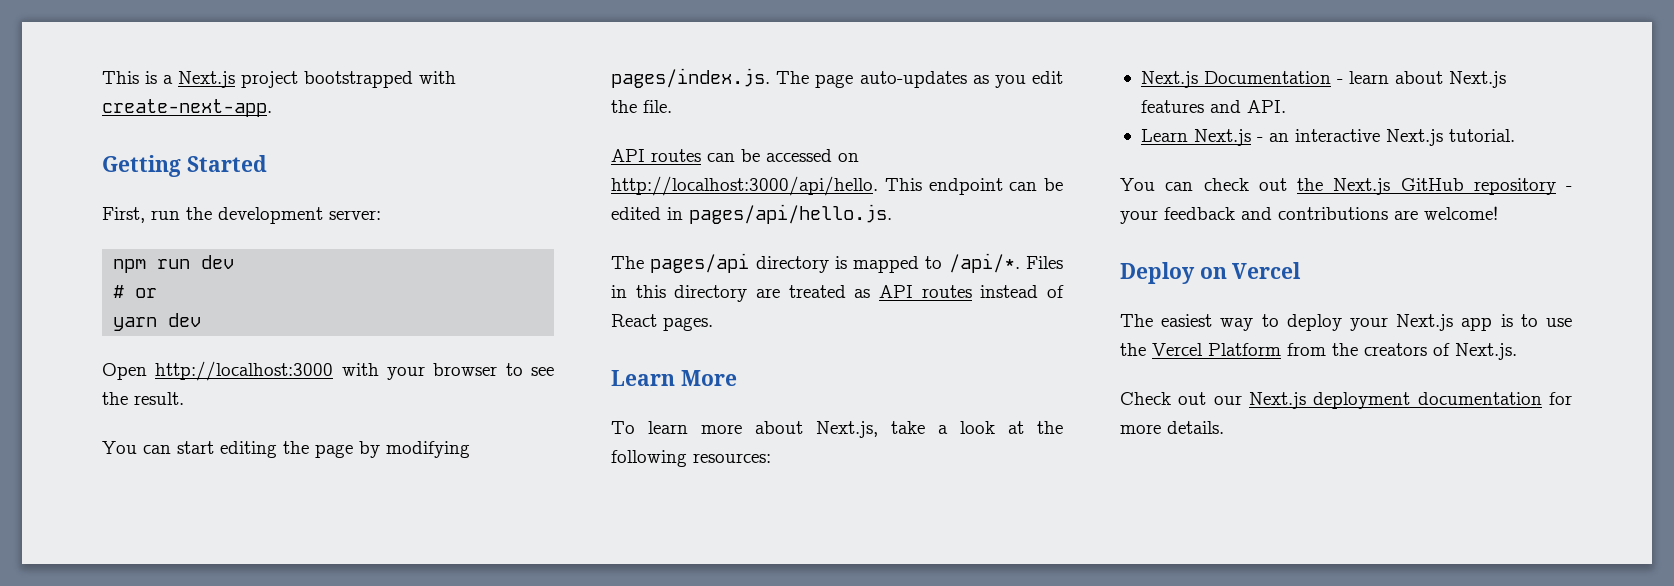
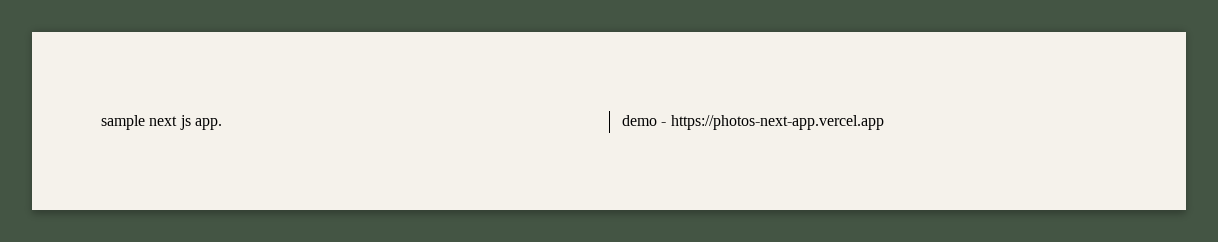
[102,71,456,88] [102,99,272,117] [102,155,267,177] [102,207,381,224] [113,255,235,273] [113,285,158,298] [113,313,202,331] [102,361,554,381] [102,392,184,405] [102,441,470,458] [611,68,1063,88] [611,100,672,113] [611,149,859,162] [611,176,1063,196] [611,204,892,224] [611,253,1063,273] [611,285,1064,302] [611,314,713,331] [611,370,737,386] [611,421,1063,438] [611,450,771,467] [1140,71,1506,88] [1140,100,1286,113] [1140,129,1515,146] [1120,178,1572,195] [1120,206,1498,224] [1120,262,1302,284] [1120,314,1572,331] [1120,343,1517,360] [1120,392,1572,409] [1120,421,1224,434] This is a Next.js project bootstrapped with create-next-app. // Getting Started // First, run the development server: // npm run dev // # or // yarn dev // Open http://localhost:3000 with your browser to see the result. // You can start editing the page by modifying pages/index.js. The page auto-updates as you edit the file. // API routes can be accessed on http://localhost:3000/api/hello. This endpoint can be edited in pages/api/hello.js. // The pages/api directory is mapped to /api/*. Files in this directory are treated as API routes instead of React pages. // Learn More // To learn more about Next.js, take a look at the following resources: // Next.js Documentation - learn about Next.js features and API. // Learn Next.js - an interactive Next.js tutorial. // You can check out the Next.js GitHub repository - your feedback and contributions are welcome! // Deploy on Vercel // The easiest way to deploy your Next.js app is to use the Vercel Platform from the creators of Next.js. // Check out our Next.js deployment documentation for more details. -> [101,115,222,130] [622,115,884,130] sample next js app. // demo - https://photos-next-app.vercel.app

